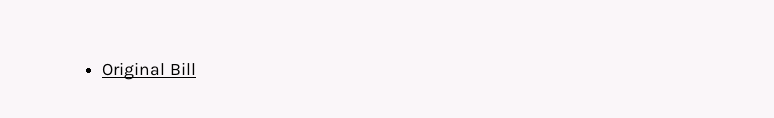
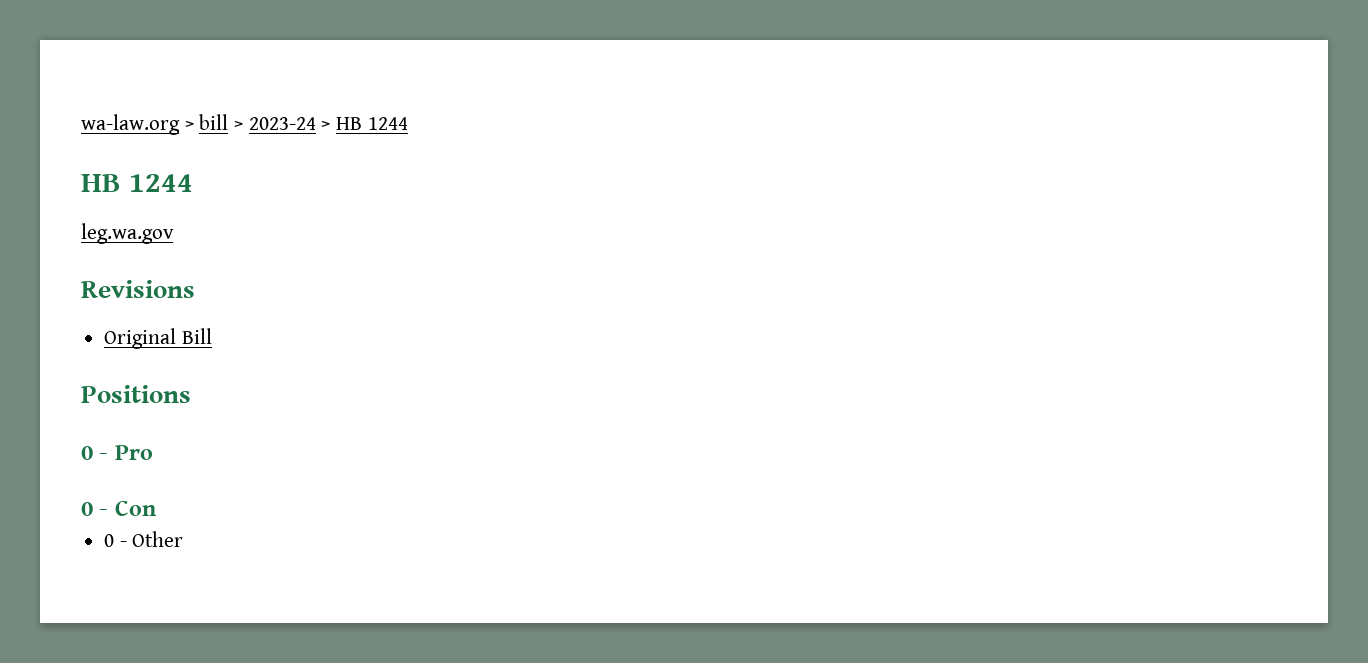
[102,62,196,80] Original Bill -> [81,114,408,135] [81,174,193,192] [81,223,174,244] [81,280,195,298] [104,328,212,349] [81,385,191,403] [81,445,153,460] [81,501,156,516] [104,531,184,547] wa-law.org > bill > 2023-24 > HB 1244 // HB 1244 // leg.wa.gov // Revisions // Original Bill // Positions // 0 - Pro // 0 - Con // 0 - Other

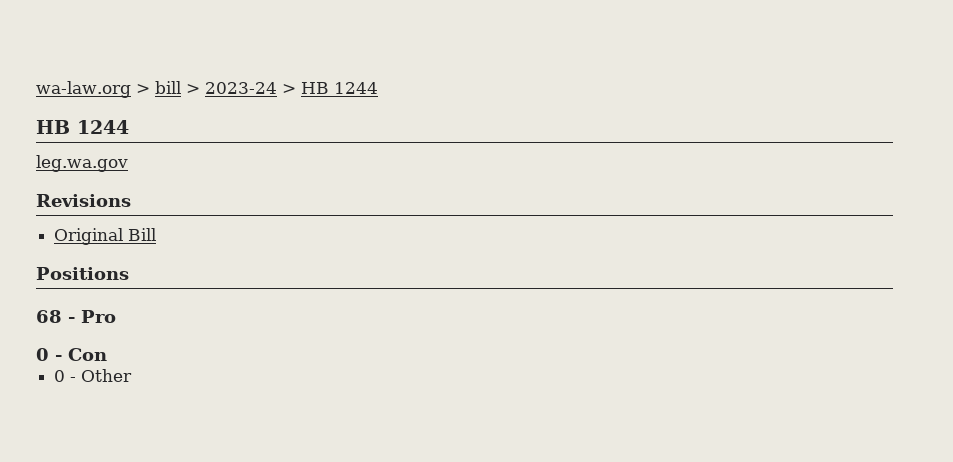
[81,446,93,460] 0 -> [36,310,62,323] 68

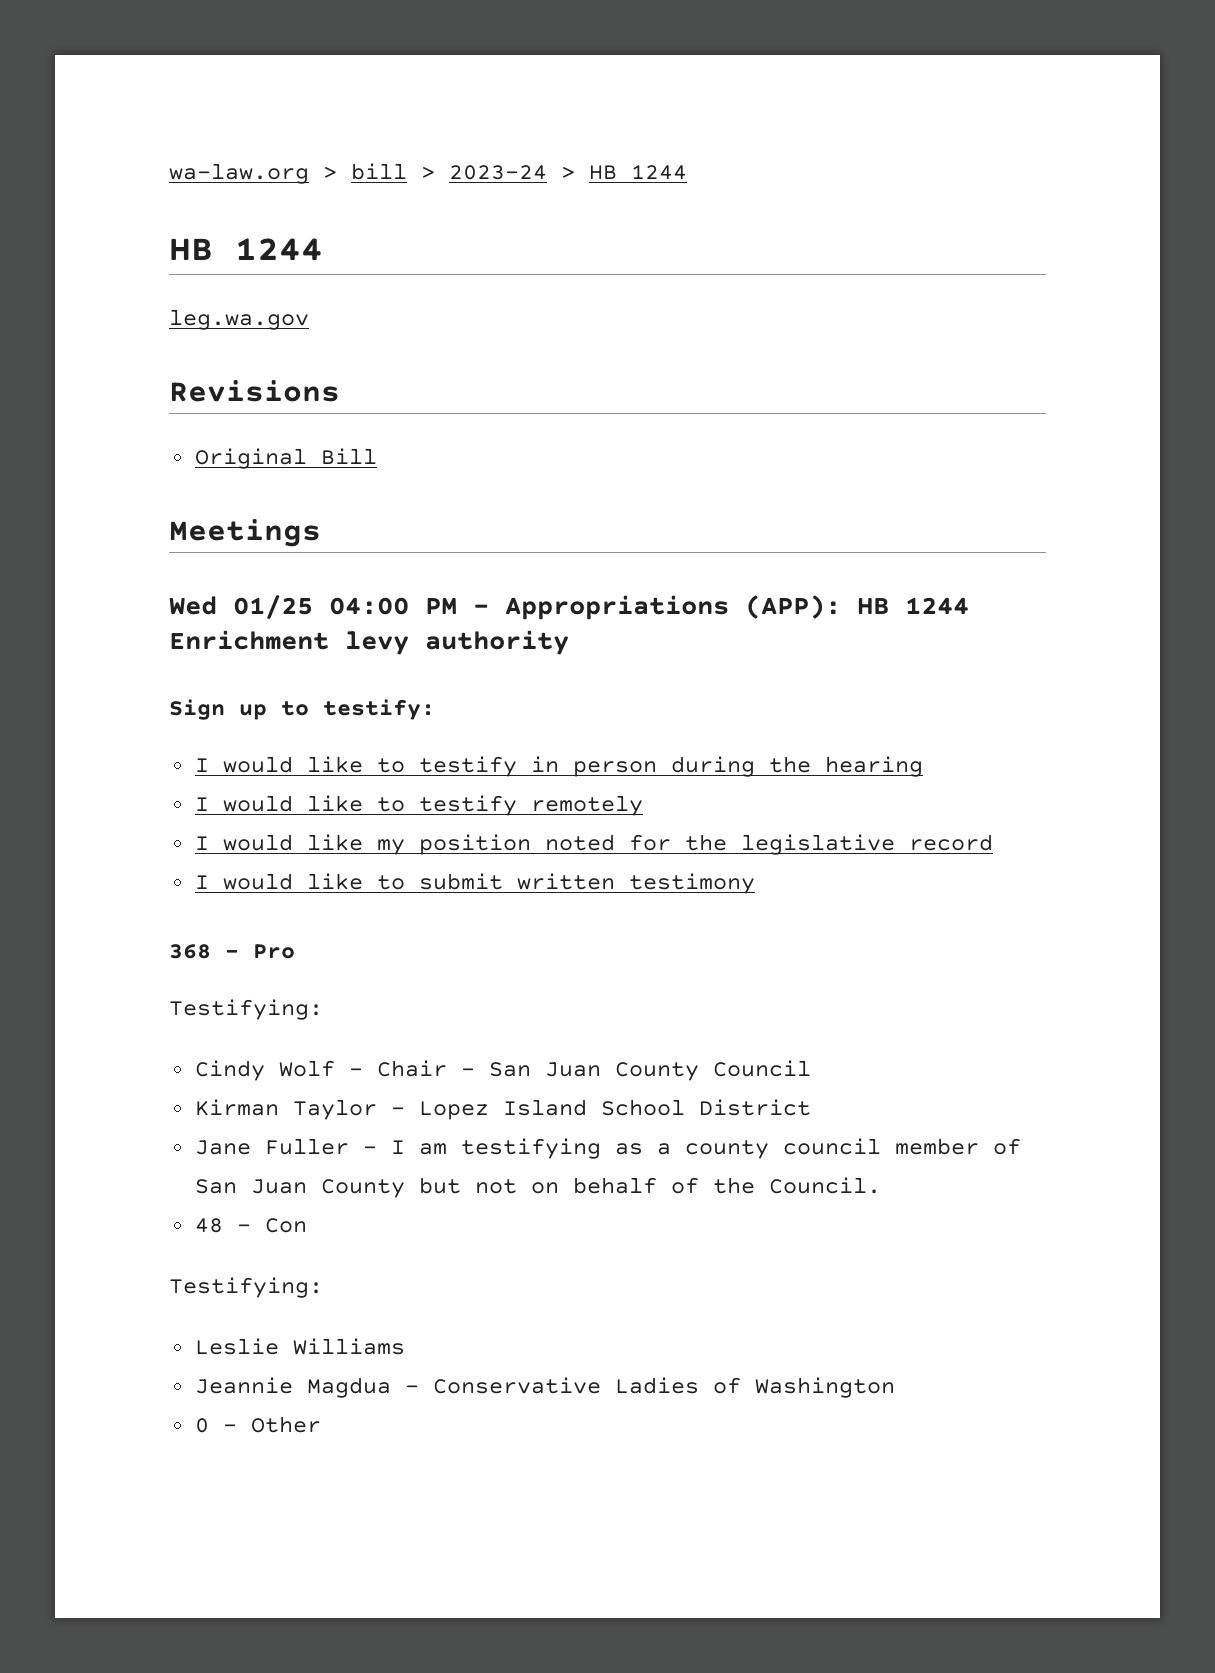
[36,267,129,280] [36,310,116,323] [36,348,107,361] Positions // 68 - Pro // 0 - Con -> [169,519,321,547] [169,595,969,620] [169,630,569,655] [169,699,435,720] [194,756,923,777] [194,795,643,816] [194,834,993,855] [194,873,755,894] [169,944,295,959] [169,999,323,1020] [194,1060,811,1081] [194,1099,811,1120] [194,1138,1021,1159] [194,1177,881,1198] [194,1218,307,1233] [169,1277,323,1298] [194,1338,405,1355] [194,1377,895,1398] Meetings // Wed 01/25 04:00 PM - Appropriations (APP): HB 1244 Enrichment levy authority // Sign up to testify: // I would like to testify in person during the hearing // I would like to testify remotely // I would like my position noted for the legislative record // I would like to submit written testimony // 368 - Pro // Testifying: // Cindy Wolf - Chair - San Juan County Council // Kirman Taylor - Lopez Island School District // Jane Fuller - I am testifying as a county council member of San Juan County but not on behalf of the Council. // 48 - Con // Testifying: // Leslie Williams // Jeannie Magdua - Conservative Ladies of Washington

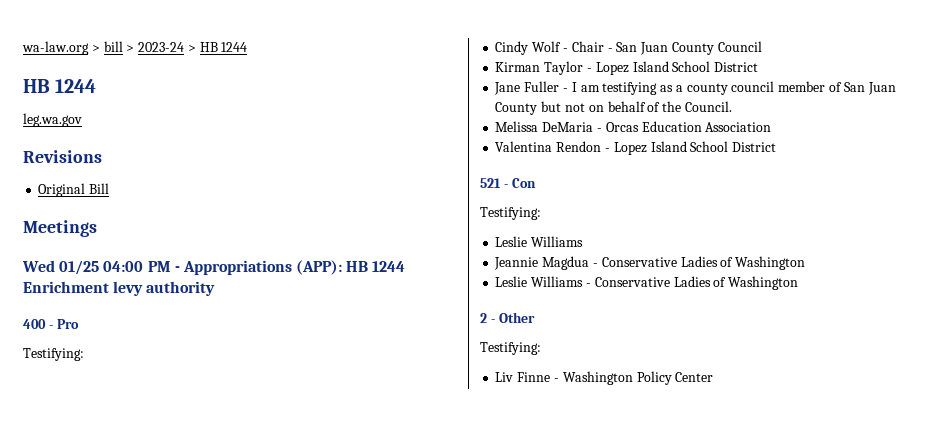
[169,699,435,720] [194,756,923,777] [194,795,643,816] [194,834,993,855] [194,873,755,894] [169,944,211,959] Sign up to testify: // I would like to testify in person during the hearing // I would like to testify remotely // I would like my position noted for the legislative record // I would like to submit written testimony // 368 -> [23,319,46,329] 400
[194,1218,223,1233] 48 -> [495,121,772,132] [495,141,777,155] [480,178,501,188] Melissa DeMaria - Orcas Education Association // Valentina Rendon - Lopez Island School District // 521
[194,1416,321,1433] 0 - Other -> [495,276,799,290] [480,312,535,323] [480,342,541,355] [495,371,714,385] Leslie Williams - Conservative Ladies of Washington // 2 - Other // Testifying: // Liv Finne - Washington Policy Center

